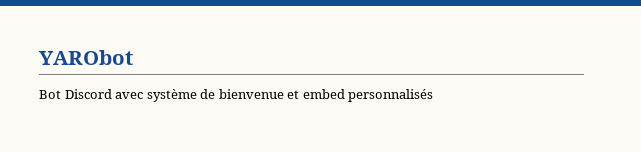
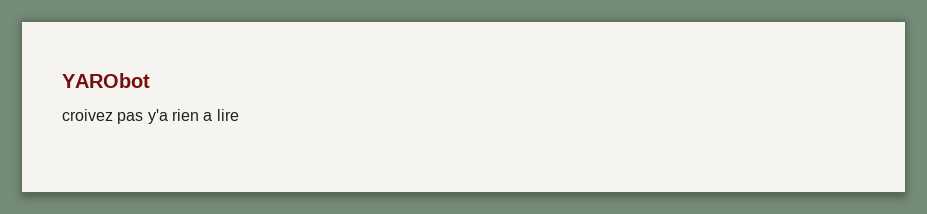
[39,89,434,102] Bot Discord avec système de bienvenue et embed personnalisés -> [62,109,239,124] croivez pas y'a rien a lire

